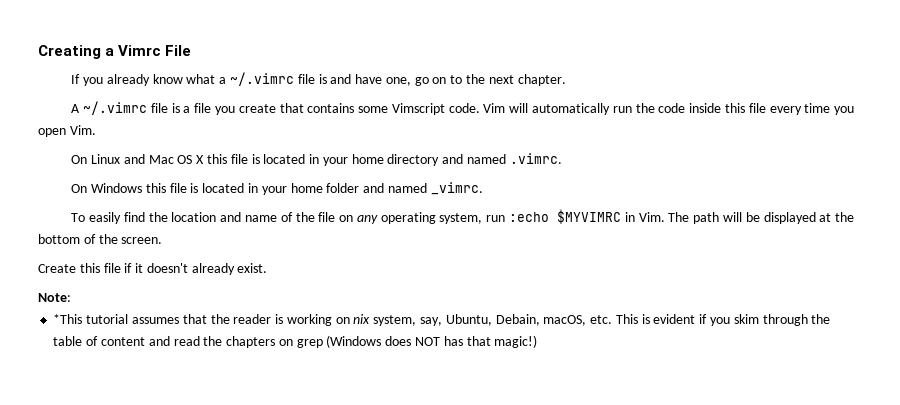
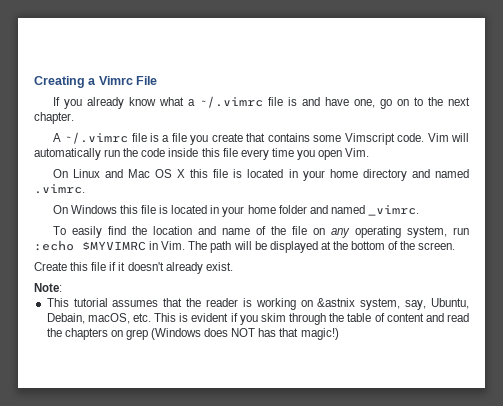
[53,314,83,324] *This -> [46,298,69,307] This
[353,314,371,324] nix -> [317,298,356,307] &astnix

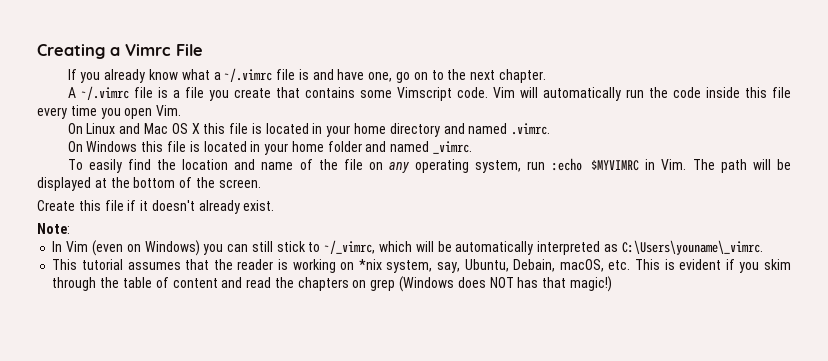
(62, 287) none -> [52,240,763,256] // In Vim (even on Windows) you can still stick to ~/_vimrc, which will be automatically interpreted as C:\Users\youname\_vimrc.
[317,298,356,307] &astnix -> [358,259,382,270] *nix

